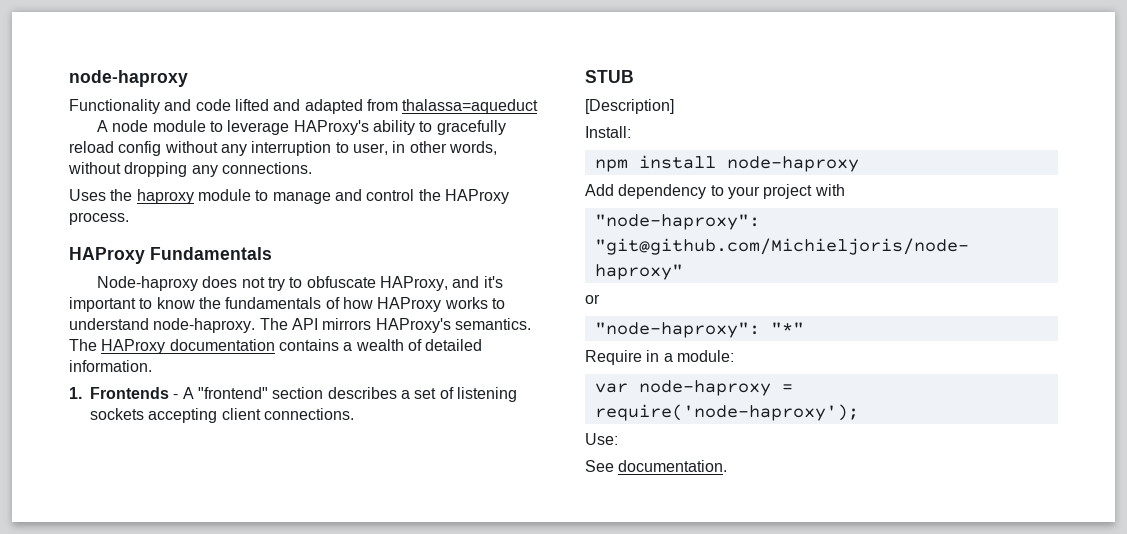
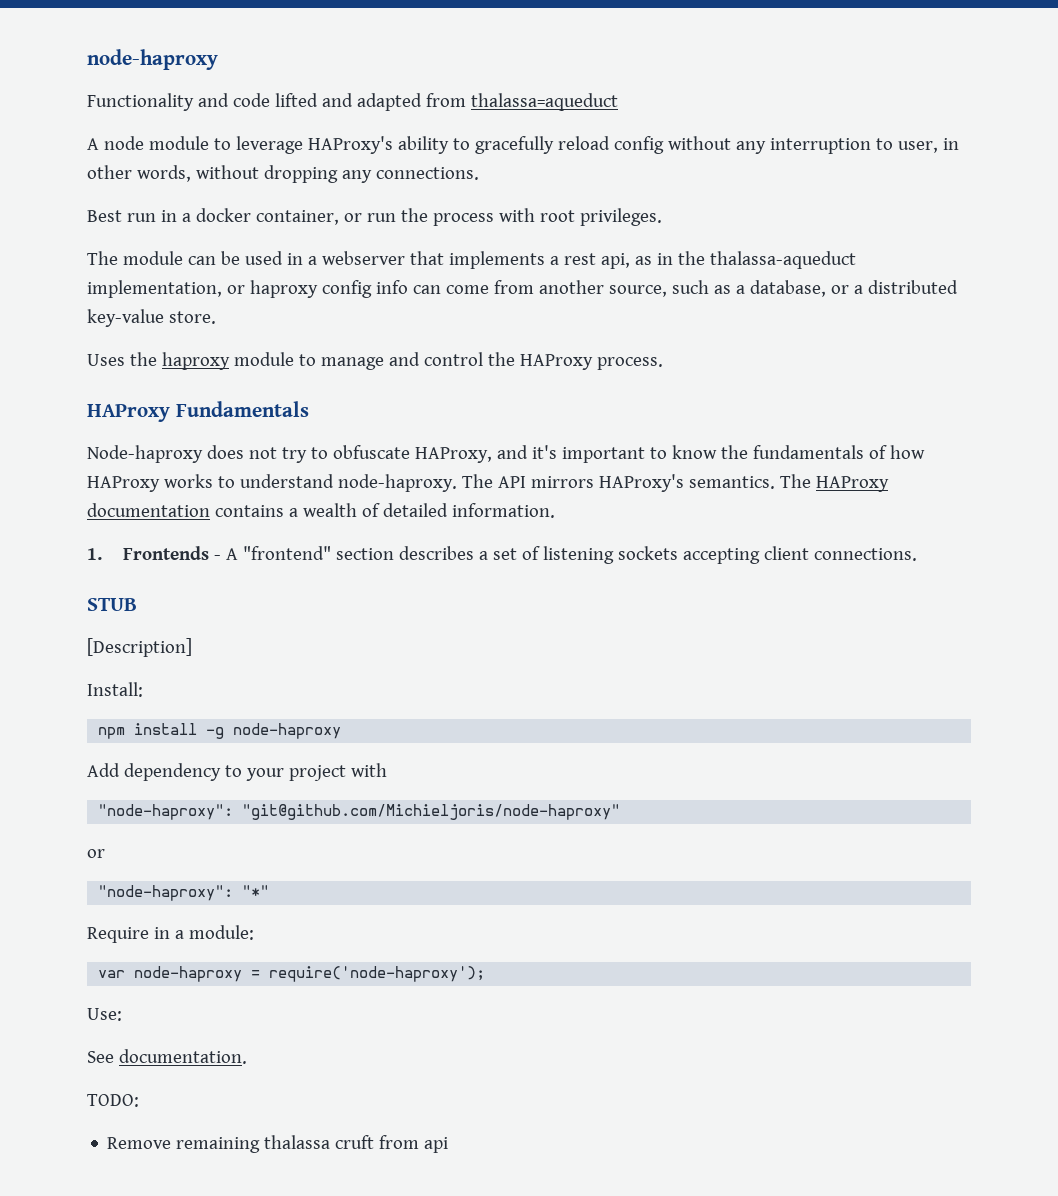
(312, 168) none -> [87,208,662,226] [87,251,856,269] [87,280,958,298] [87,309,216,327] // Best run in a docker container, or run the process with root privileges. // The module can be used in a webserver that implements a rest api, as in the thalassa-aqueduct implementation, or haproxy config info can come from another source, such as a database, or a distributed key-value store.
(716, 162) none -> [206,727,225,739] -g
(728, 466) none -> [87,1094,139,1107] [107,1135,449,1153] // TODO: // Remove remaining thalassa cruft from api

